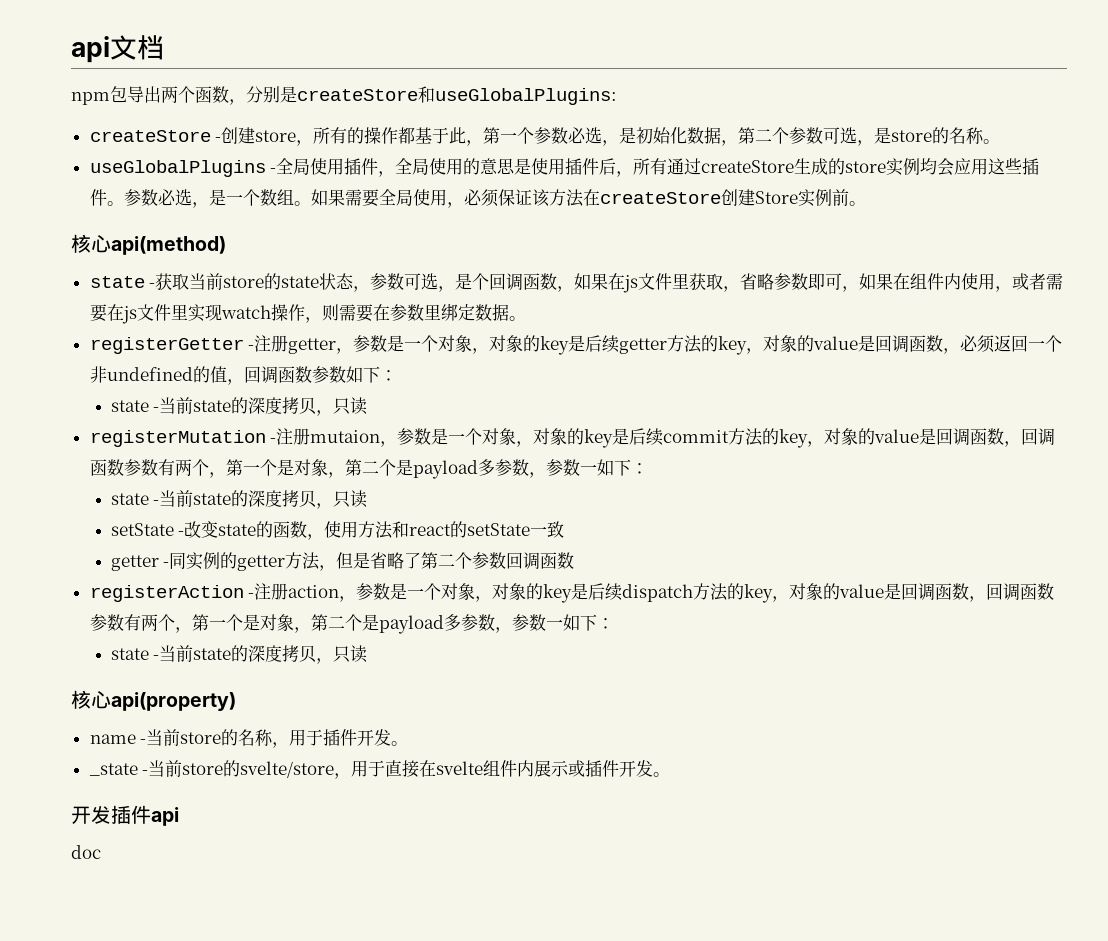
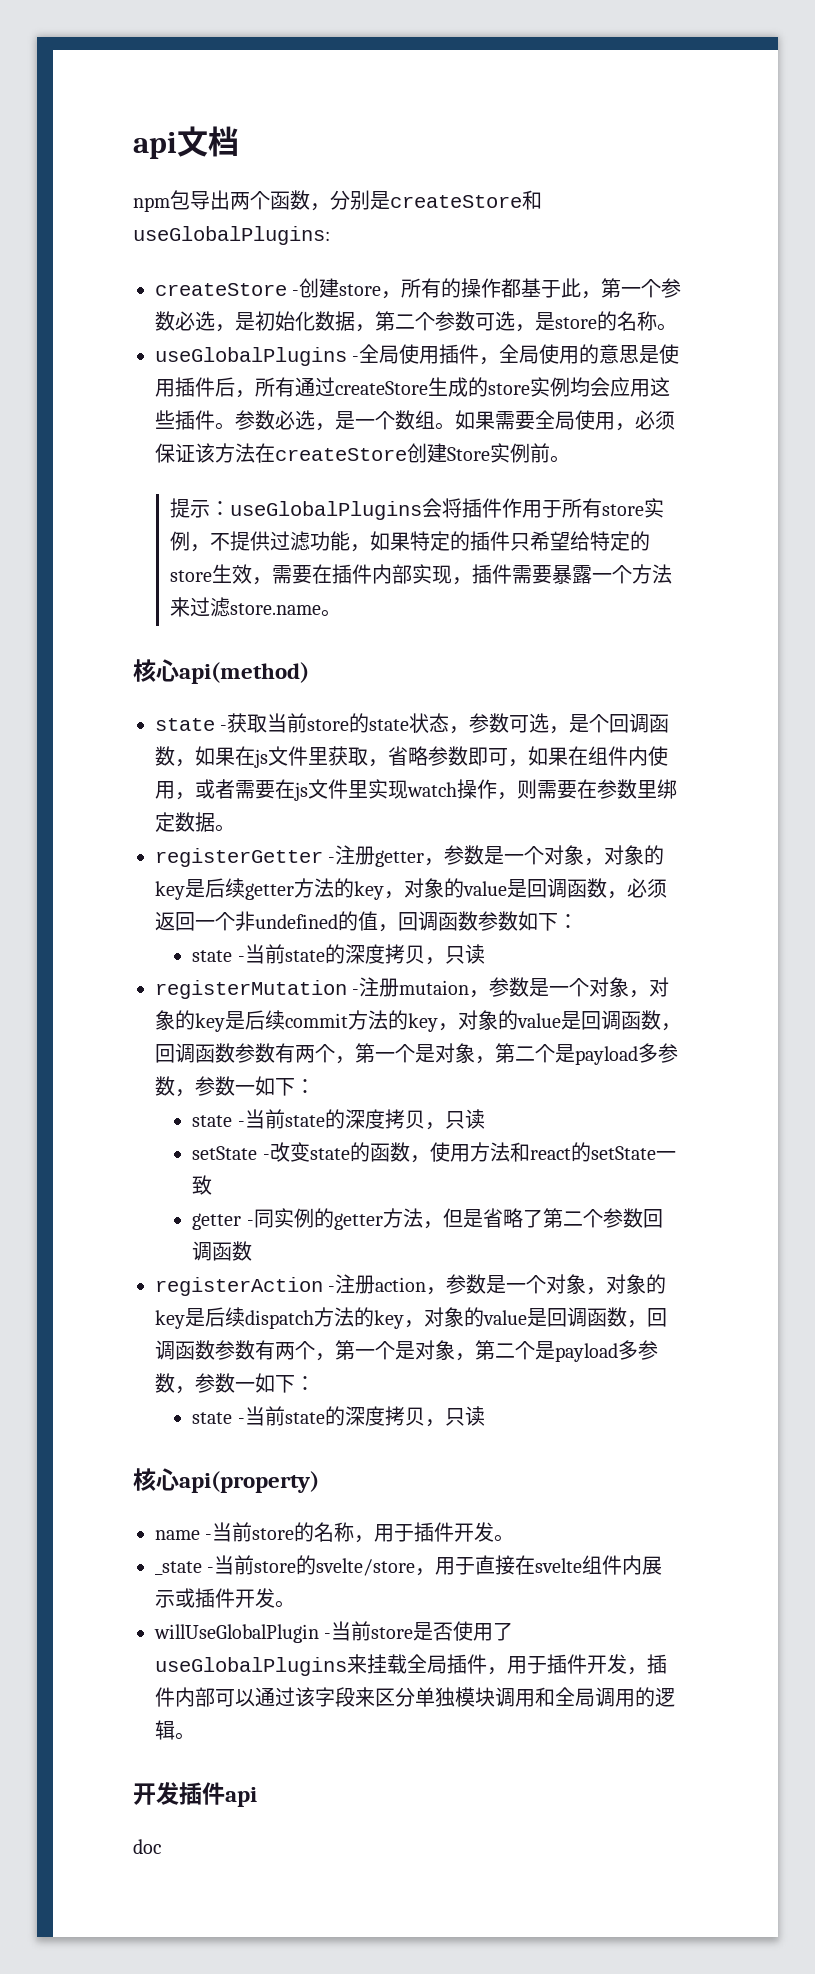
(866, 203) none -> [170,498,665,520] [170,531,651,552] [170,564,673,585] [170,597,342,617] // 提示：useGlobalPlugins会将插件作用于所有store实例，不提供过滤功能，如果特定的插件只希望给特定的store生效，需要在插件内部实现，插件需要暴露一个方法来过滤store.name。
(671, 774) none -> [154,1621,514,1643] [155,1654,667,1676] [155,1687,675,1707] [155,1720,195,1740] // willUseGlobalPlugin -当前store是否使用了useGlobalPlugins来挂载全局插件，用于插件开发，插件内部可以通过该字段来区分单独模块调用和全局调用的逻辑。

